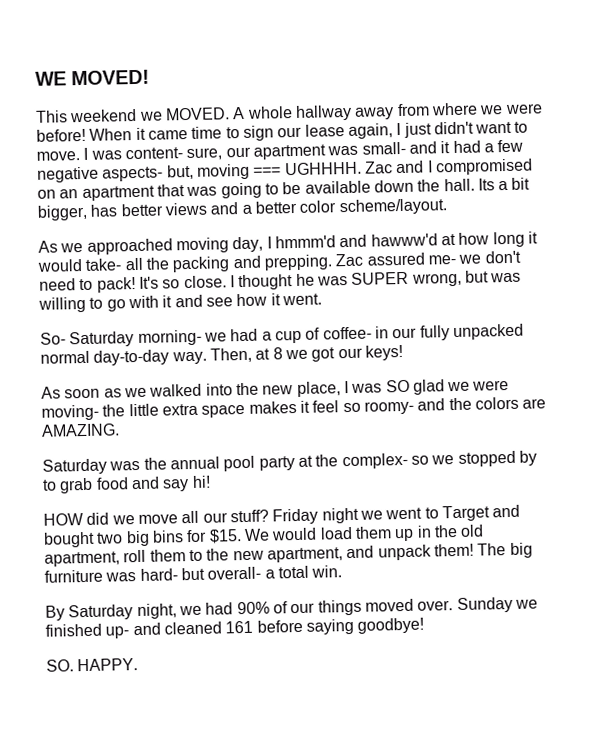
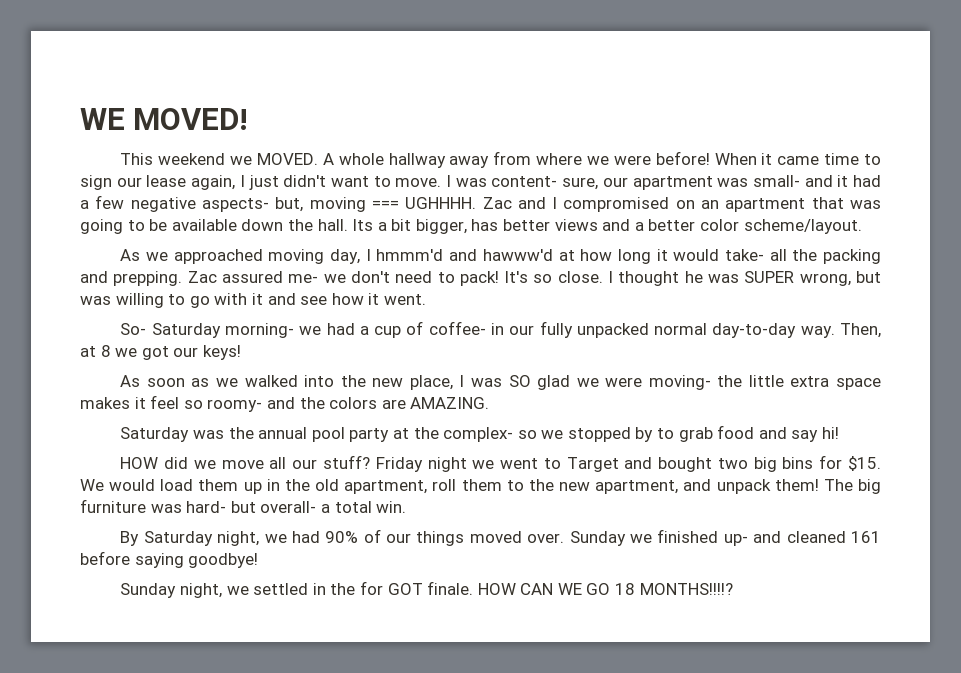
[46,658,139,672] SO. HAPPY. -> [120,581,733,598] Sunday night, we settled in the for GOT finale. HOW CAN WE GO 18 MONTHS!!!!?

